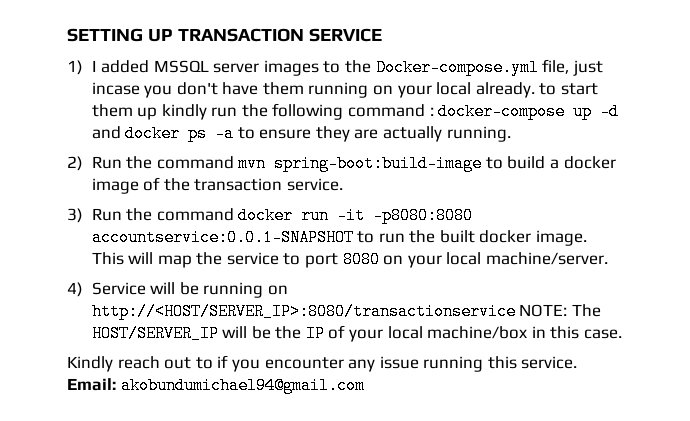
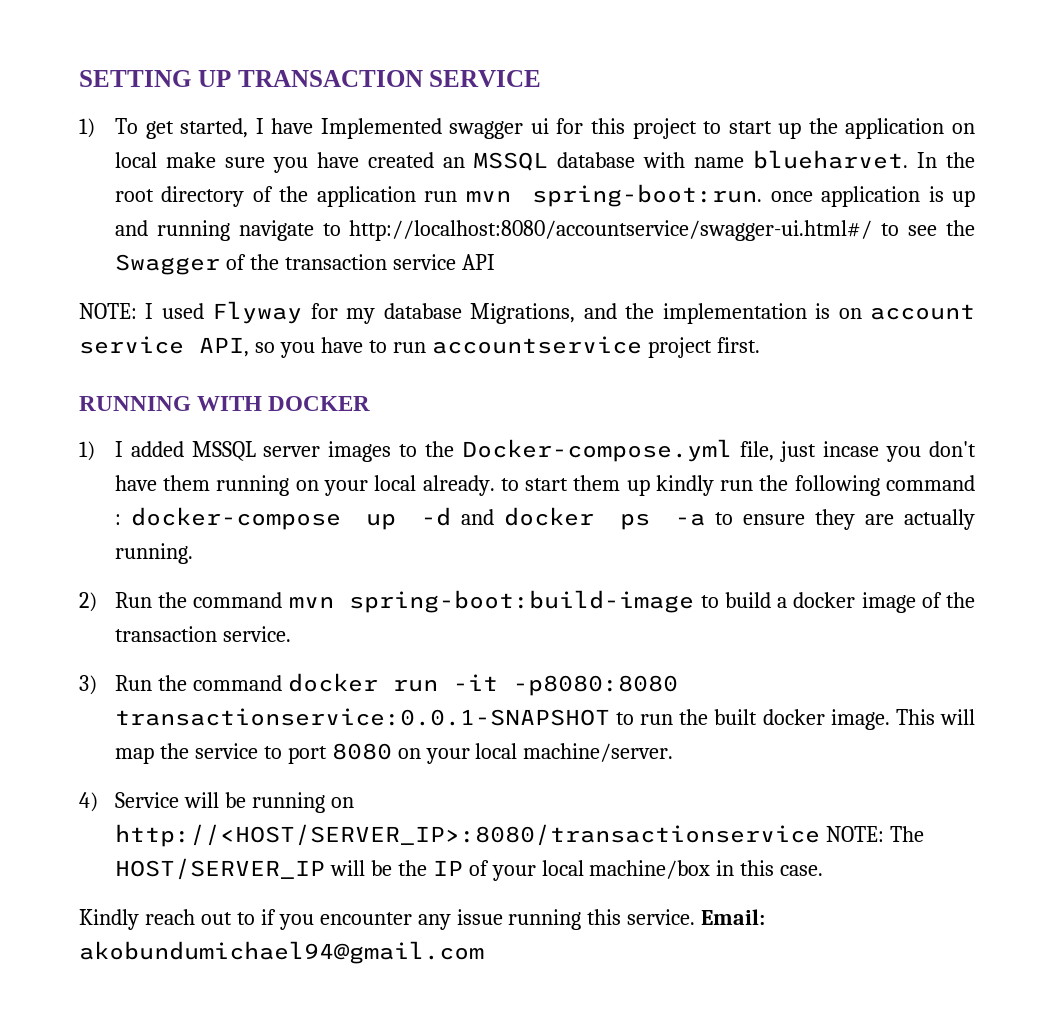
(382, 35) none -> [79,118,976,139] [114,150,975,173] [114,184,976,207] [114,220,975,241] [114,254,495,275] [79,301,975,324] [79,336,760,358] [79,396,371,411] // 1) To get started, I have Implemented swagger ui for this project to start up the application on local make sure you have created an MSSQL database with name blueharvet. In the root directory of the application run mvn spring-boot:run. once application is up and running navigate to http://localhost:8080/accountservice/swagger-ui.html#/ to see the Swagger of the transaction service API // NOTE: I used Flyway for my database Migrations, and the implementation is on account service API, so you have to run accountservice project first. // RUNNING WITH DOCKER
[91,229,354,246] accountservice:0.0.1-SNAPSHOT -> [114,708,610,726] transactionservice:0.0.1-SNAPSHOT

